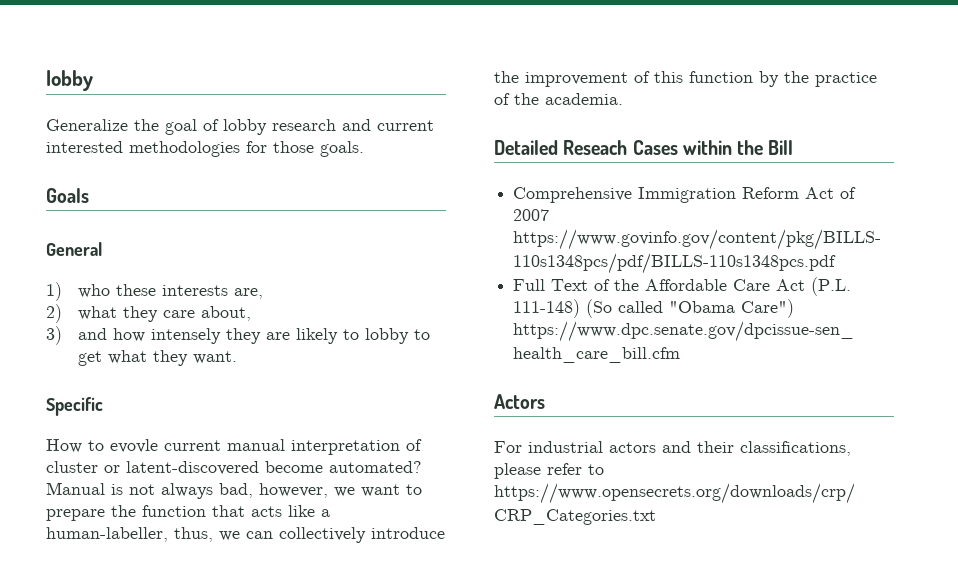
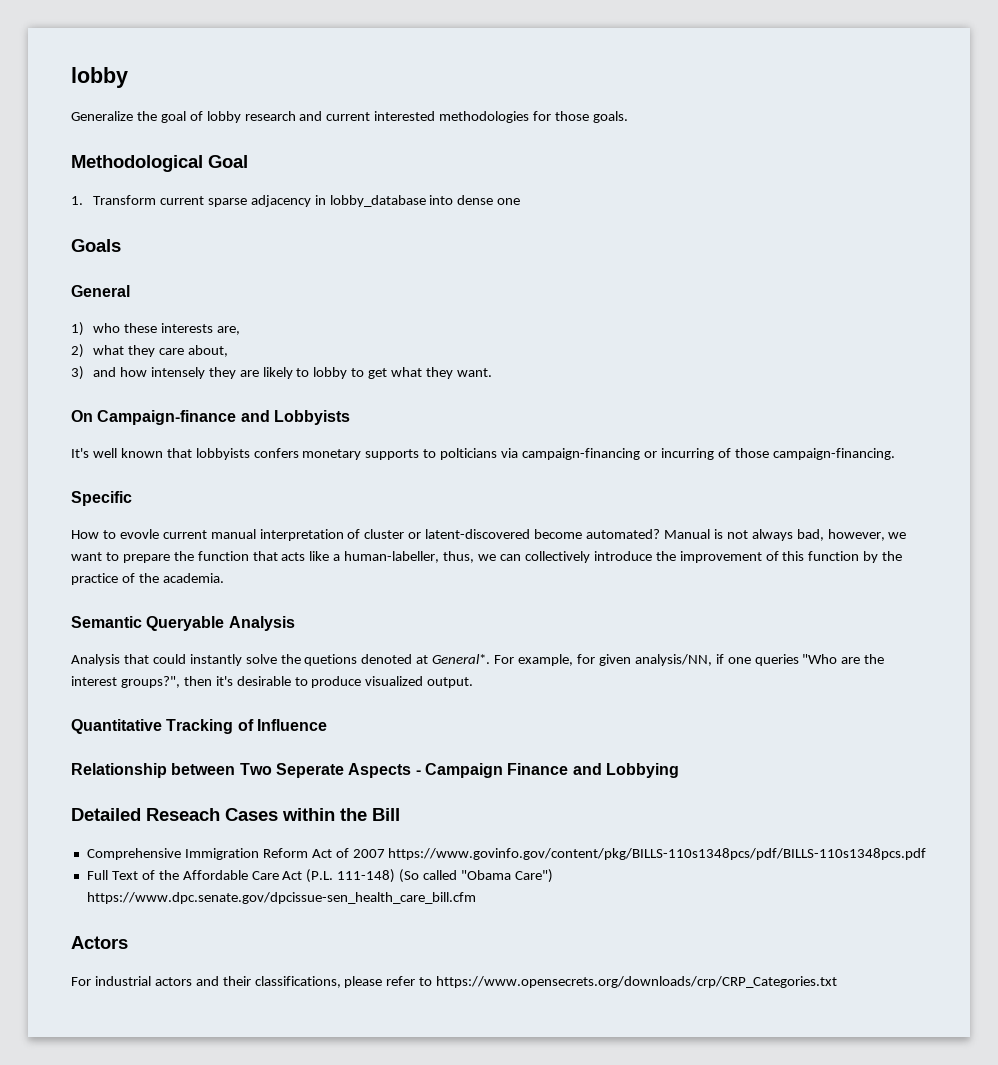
(364, 149) none -> [71,155,248,172] [71,195,521,207] // Methodological Goal // 1. Transform current sparse adjacency in lobby_database into dense one
(237, 357) none -> [71,410,350,425] [71,448,895,460] // On Campaign-finance and Lobbyists // It's well known that lobbyists confers monetary supports to polticians via campaign-financing or incurring of those campaign-financing.
(623, 99) none -> [71,616,295,631] [71,654,885,666] [71,676,474,688] [71,719,327,734] [71,763,679,778] // Semantic Queryable Analysis // Analysis that could instantly solve the quetions denoted at General*. For example, for given analysis/NN, if one queries "Who are the interest groups?", then it's desirable to produce visualized output. // Quantitative Tracking of Influence // Relationship between Two Seperate Aspects - Campaign Finance and Lobbying

